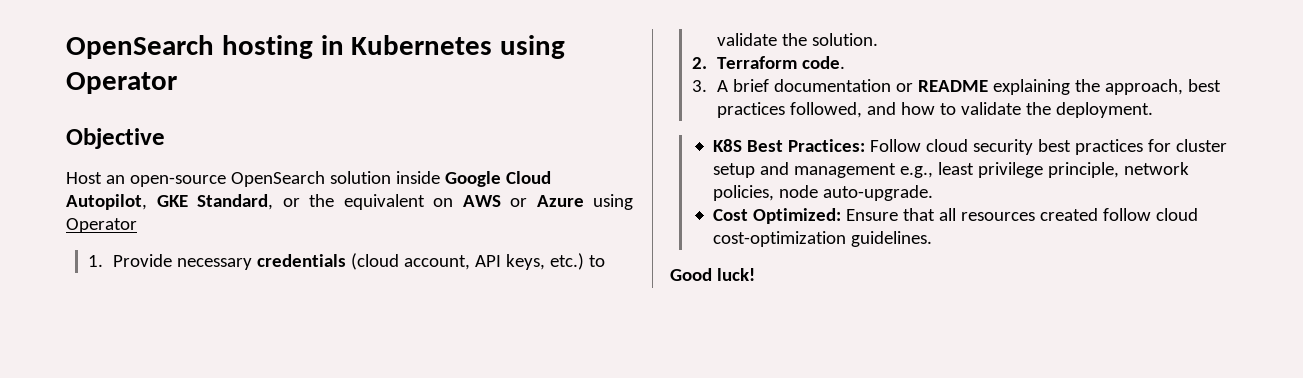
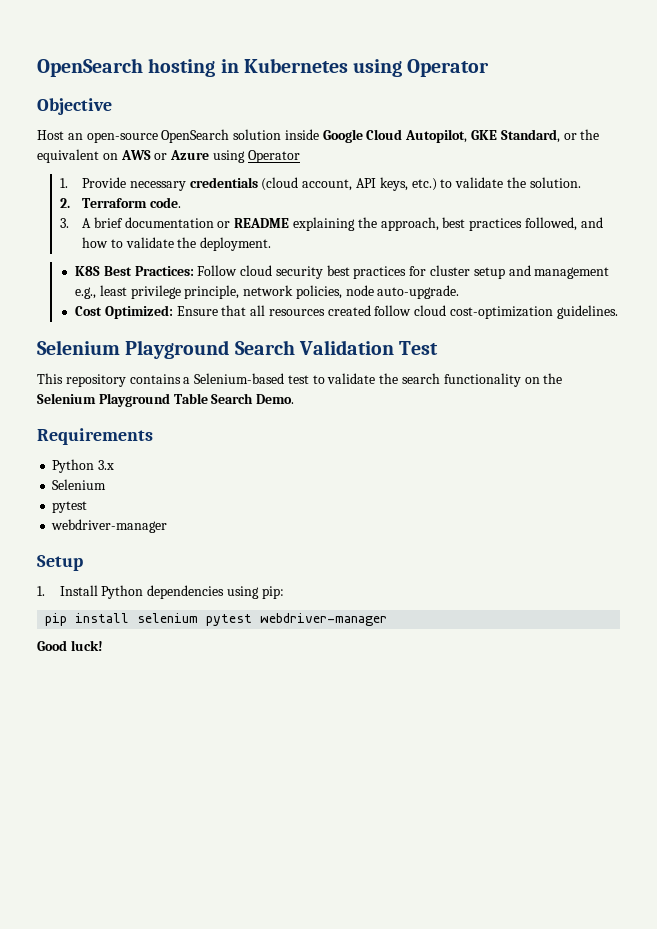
(932, 239) none -> [37,340,439,359] [37,373,563,387] [37,393,295,407] [37,428,153,445] [52,459,115,473] [52,479,107,490] [52,501,88,513] [51,519,168,533] [37,555,83,571] [37,585,284,599] [45,613,388,626] // Selenium Playground Search Validation Test // This repository contains a Selenium-based test to validate the search functionality on the Selenium Playground Table Search Demo. // Requirements // Python 3.x // Selenium // pytest // webdriver-manager // Setup // 1. Install Python dependencies using pip: // pip install selenium pytest webdriver-manager

